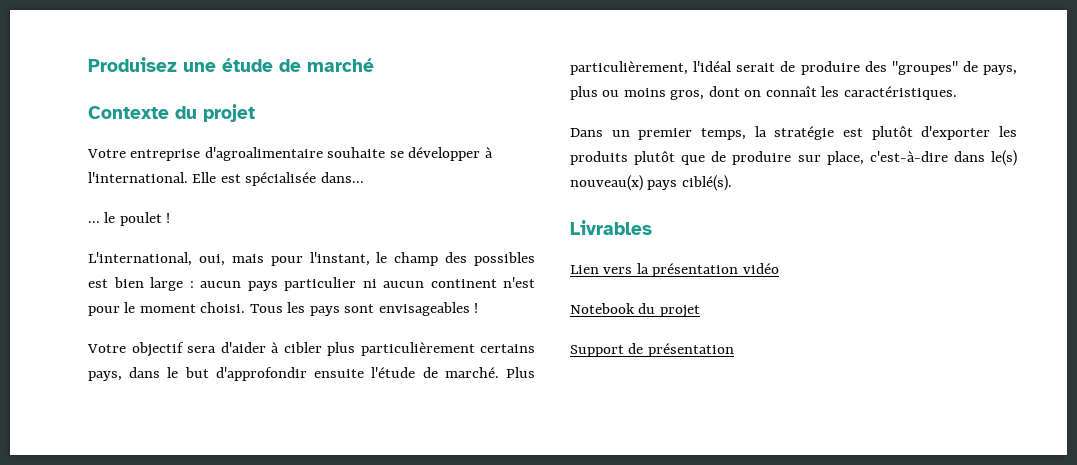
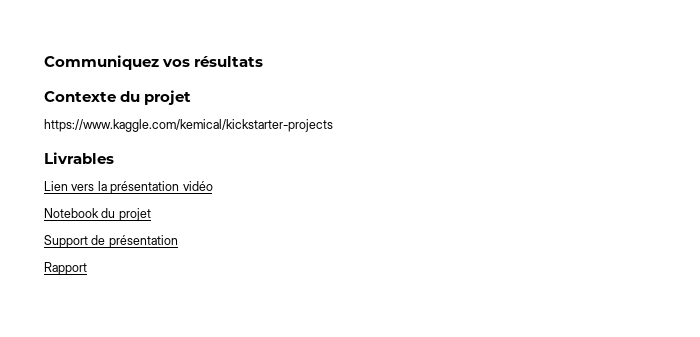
[88,57,374,72] [88,104,255,122] [87,147,493,161] [88,172,364,186] [88,212,171,226] [88,252,535,266] [88,277,535,291] [88,302,479,316] [87,342,535,357] [88,367,535,381] [570,61,1017,75] [570,86,957,100] [570,126,1017,140] [570,150,1017,166] [570,175,732,191] Produisez une étude de marché // Contexte du projet // Votre entreprise d'agroalimentaire souhaite se développer à l'international. Elle est spécialisée dans... // ... le poulet ! // L'international, oui, mais pour l'instant, le champ des possibles est bien large : aucun pays particulier ni aucun continent n'est pour le moment choisi. Tous les pays sont envisageables ! // Votre objectif sera d'aider à cibler plus particulièrement certains pays, dans le but d'approfondir ensuite l'étude de marché. Plus particulièrement, l'idéal serait de produire des "groupes" de pays, plus ou moins gros, dont on connaît les caractéristiques. // Dans un premier temps, la stratégie est plutôt d'exporter les produits plutôt que de produire sur place, c'est-à-dire dans le(s) nouveau(x) pays ciblé(s). -> [44,55,264,70] [44,90,192,105] [44,119,333,132] Communiquez vos résultats // Contexte du projet // https://www.kaggle.com/kemical/kickstarter-projects
(734, 350) none -> [44,262,87,275] // Rapport

